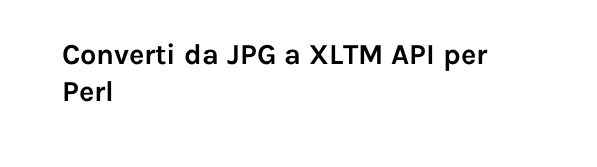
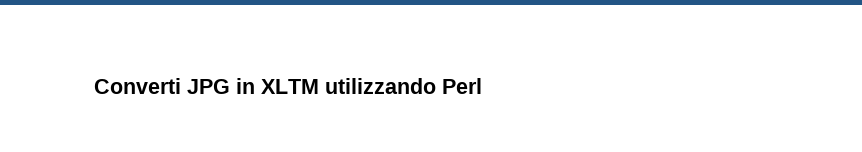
[183,44,488,71] da JPG a XLTM API per -> [187,78,436,94] JPG in XLTM utilizzando

